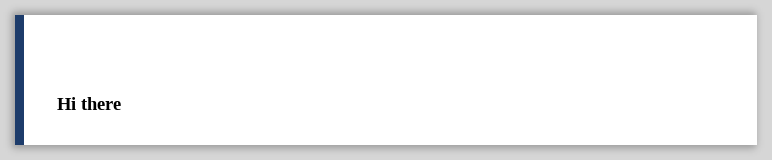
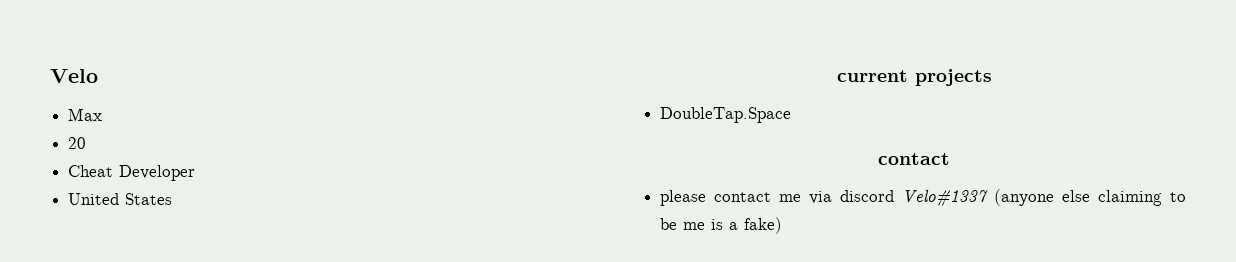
[57,97,121,110] Hi there -> [50,69,98,83] [68,108,103,121] [68,137,87,149] [68,165,196,181] [68,193,173,205] [836,69,992,86] [660,107,792,123] [878,153,950,165] [660,189,1186,207] [660,217,783,234] Velo // Max // 20 // Cheat Developer // United States // current projects // DoubleTap.Space // contact // please contact me via discord Velo#1337 (anyone else claiming to be me is a fake)

